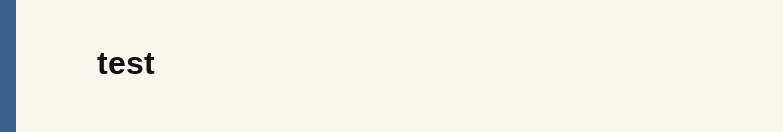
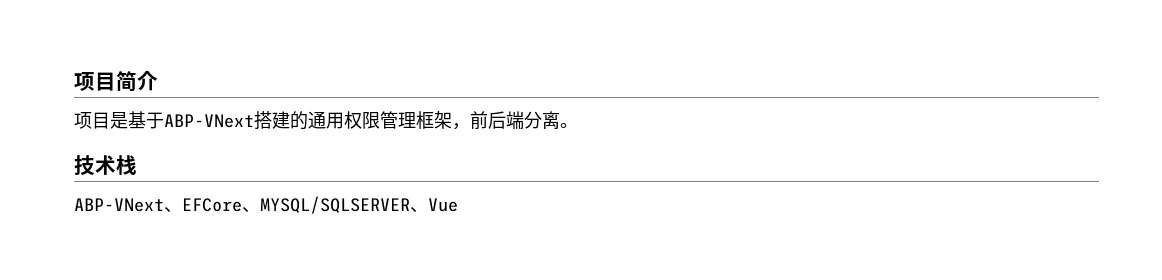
[97,53,155,74] test -> [74,71,158,92] [74,111,578,130] [74,155,137,176] [74,196,458,214] 项目简介 // 项目是基于ABP-VNext搭建的通用权限管理框架，前后端分离。 // 技术栈 // ABP-VNext、EFCore、MYSQL/SQLSERVER、Vue

